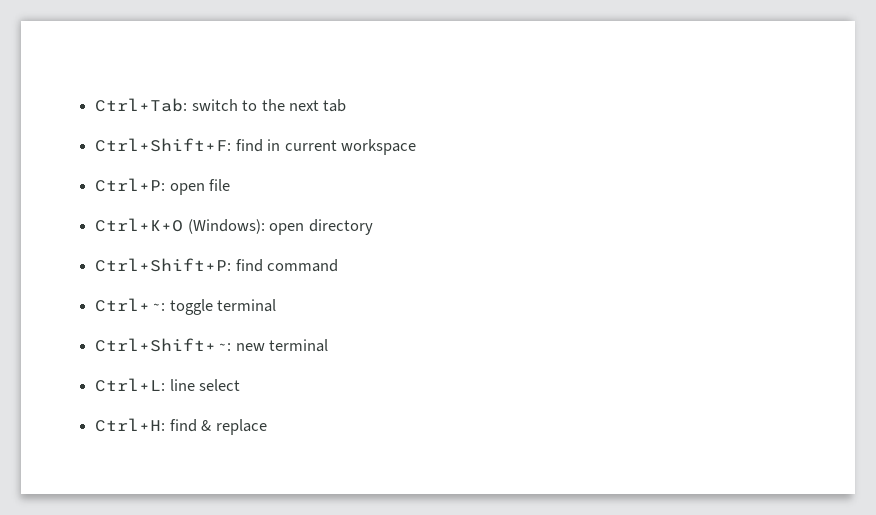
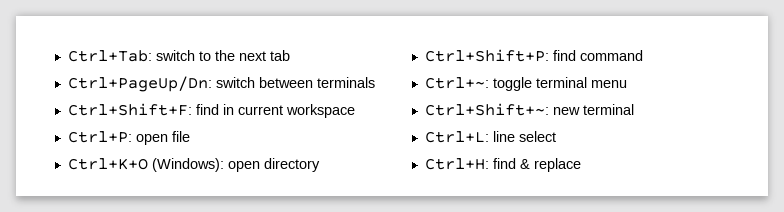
(347, 105) none -> [67,76,375,92] // Ctrl+PageUp/Dn: switch between terminals
(277, 305) none -> [590,80,627,88] menu

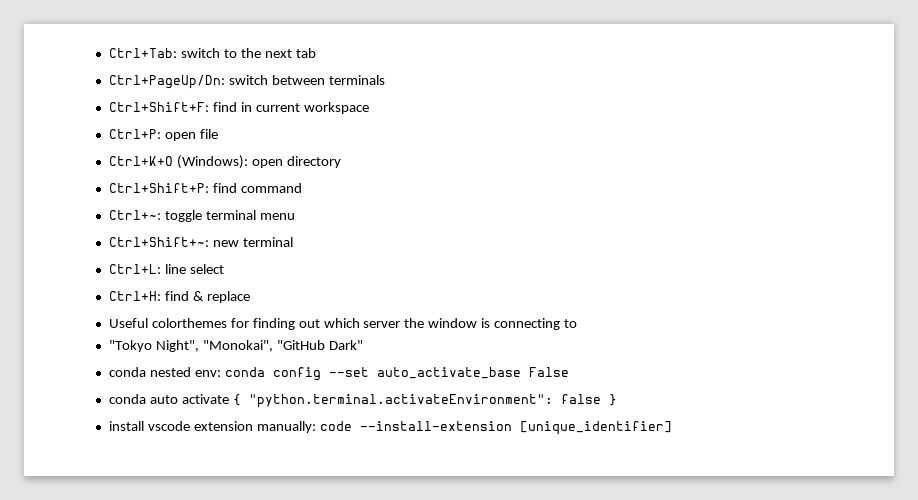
(581, 165) none -> [108,318,578,330] [108,340,363,352] [108,367,569,381] [108,394,617,408] [108,421,672,435] // Useful colorthemes for finding out which server the window is connecting to // "Tokyo Night", "Monokai", "GitHub Dark" // conda nested env: conda config --set auto_activate_base False // conda auto activate { "python.terminal.activateEnvironment": false } // install vscode extension manually: code --install-extension [unique_identifier]

